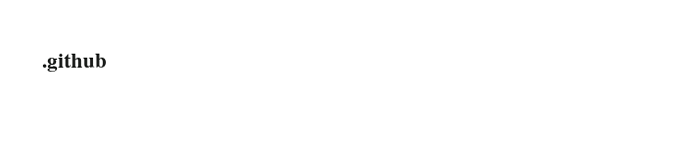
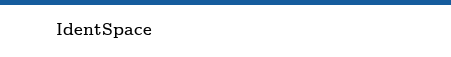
[41,53,107,72] .github -> [56,23,152,38] IdentSpace

